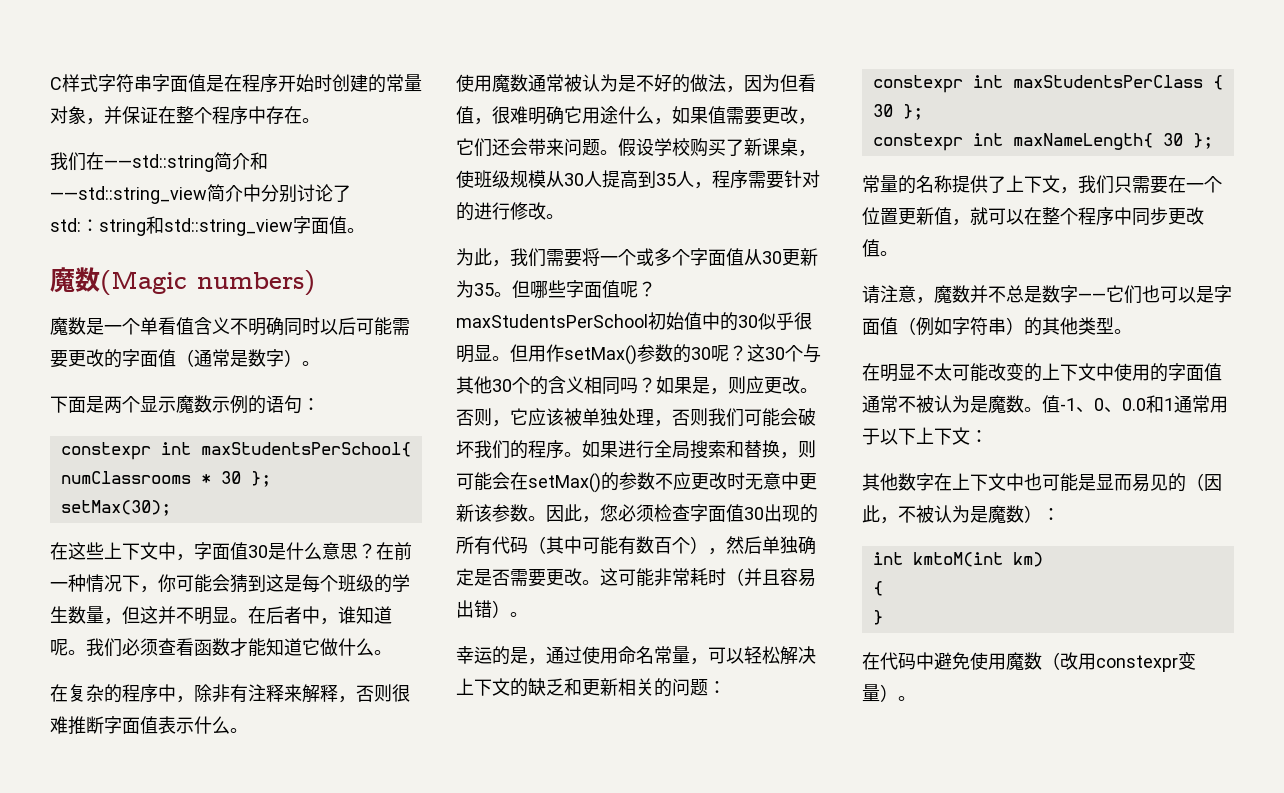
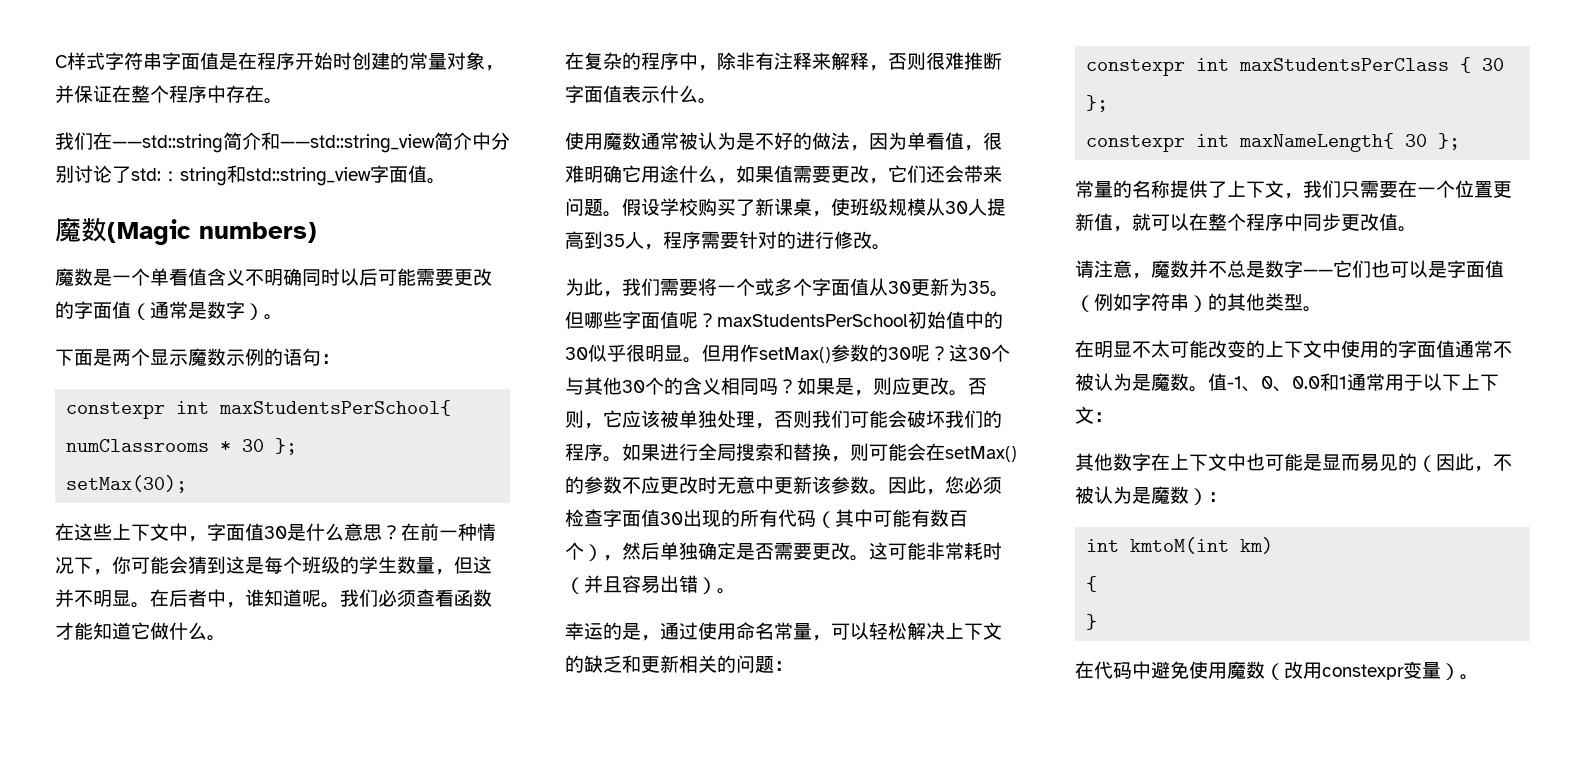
[780,74,798,92] 但 -> [907,132,926,150] 单

